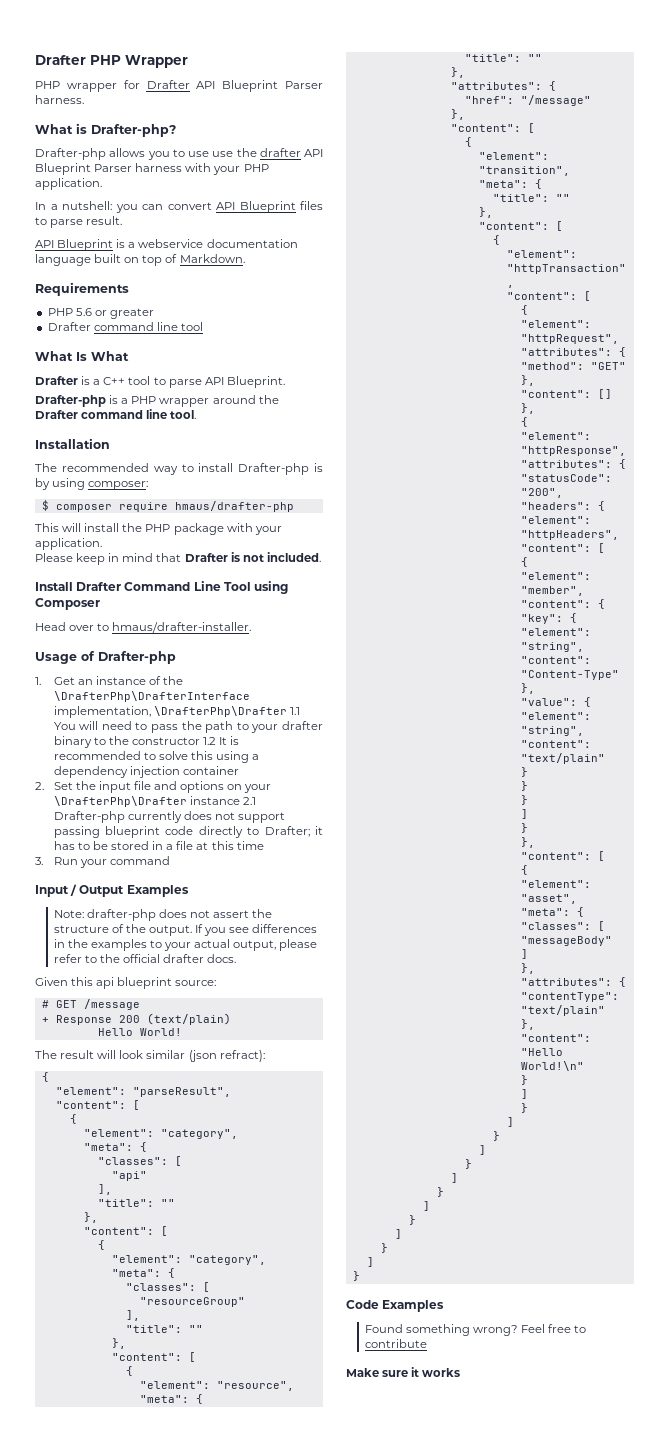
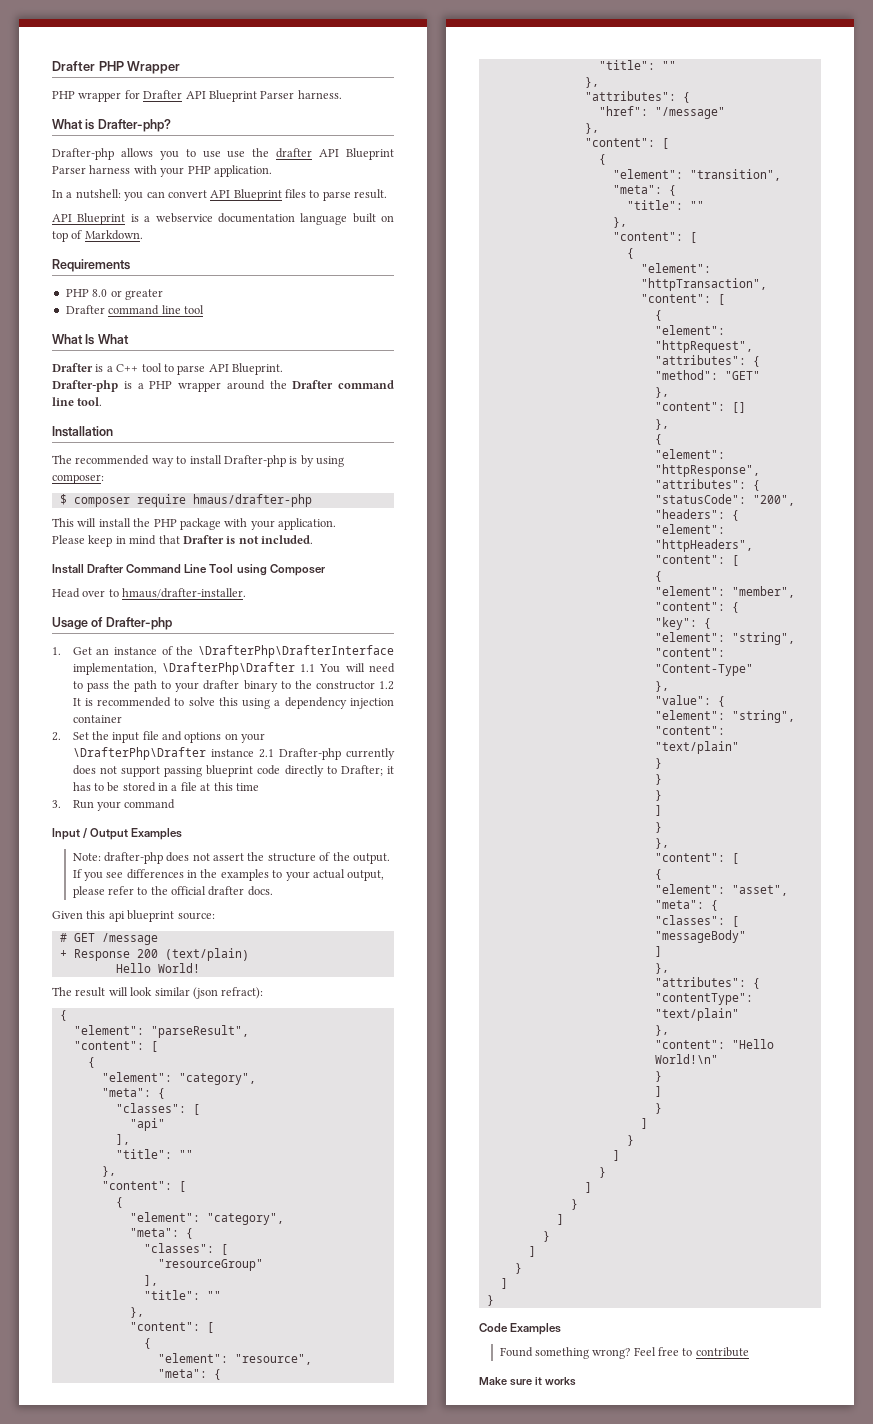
[75,308,92,316] 5.6 -> [92,289,108,297] 8.0

